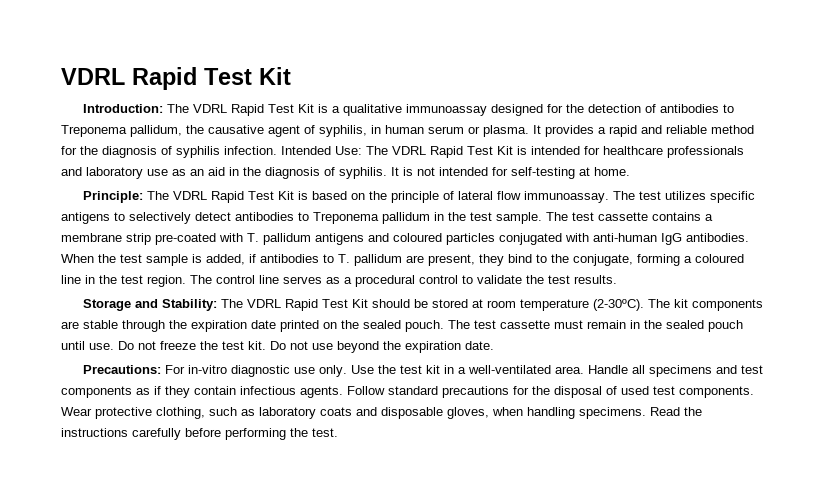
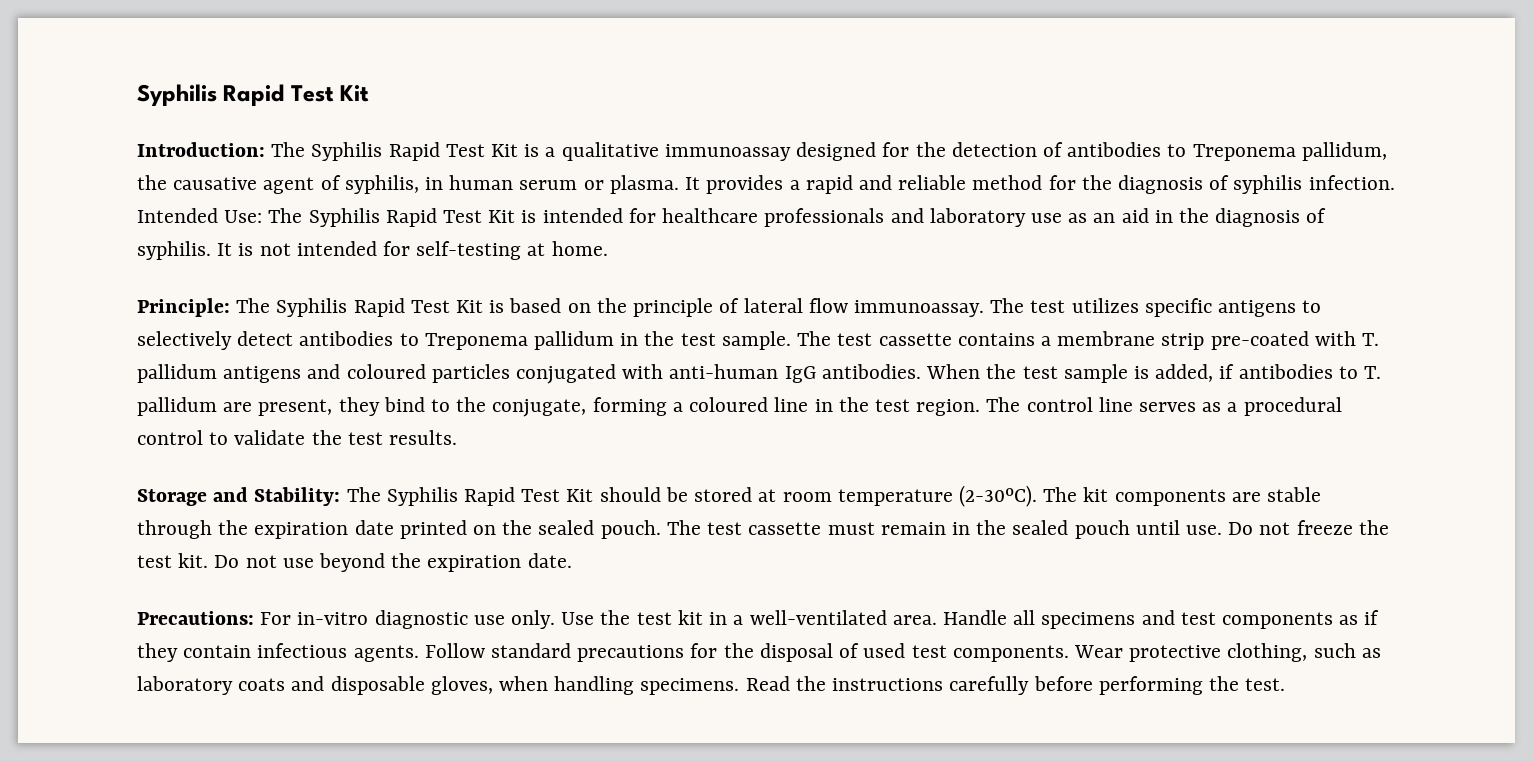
[61,68,125,85] VDRL -> [137,84,217,106] Syphilis
[192,104,227,113] VDRL -> [311,142,383,161] Syphilis
[392,146,426,155] VDRL -> [308,208,380,227] Syphilis
[172,191,207,200] VDRL -> [276,298,348,317] Syphilis
[246,299,281,308] VDRL -> [386,487,458,506] Syphilis

